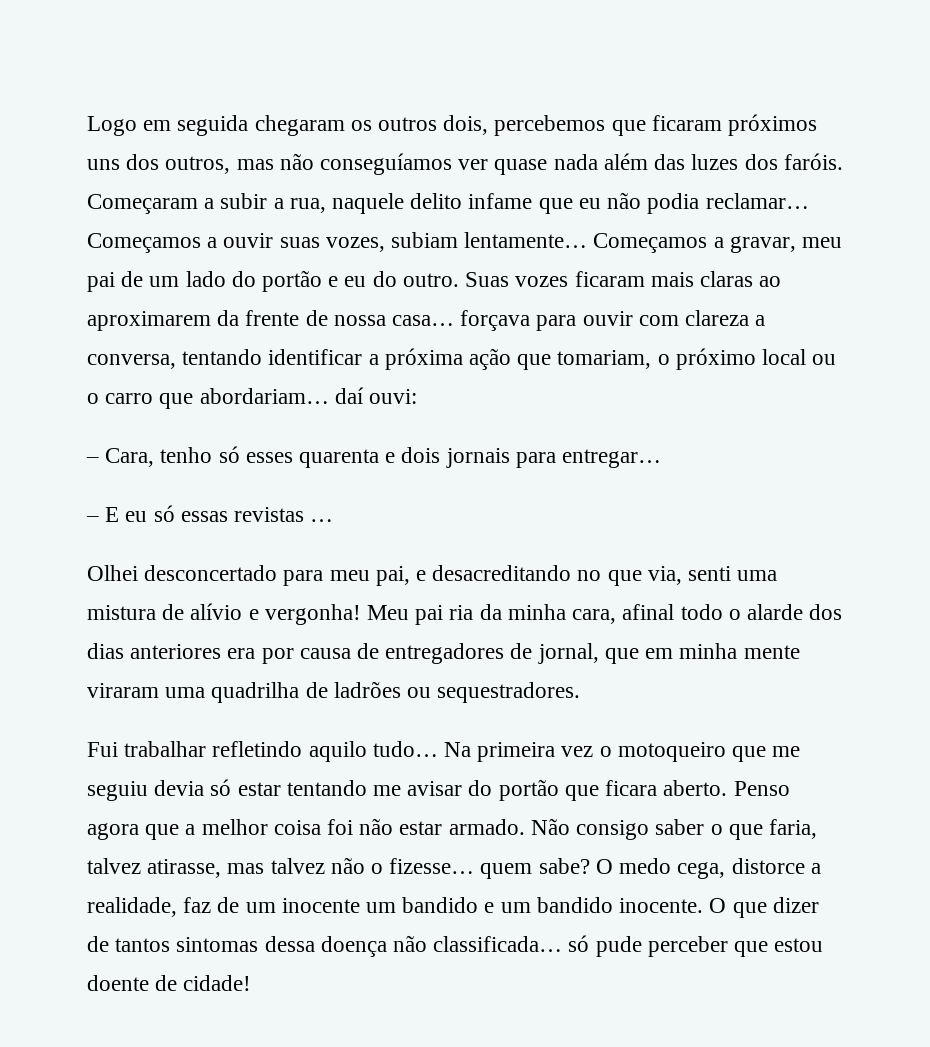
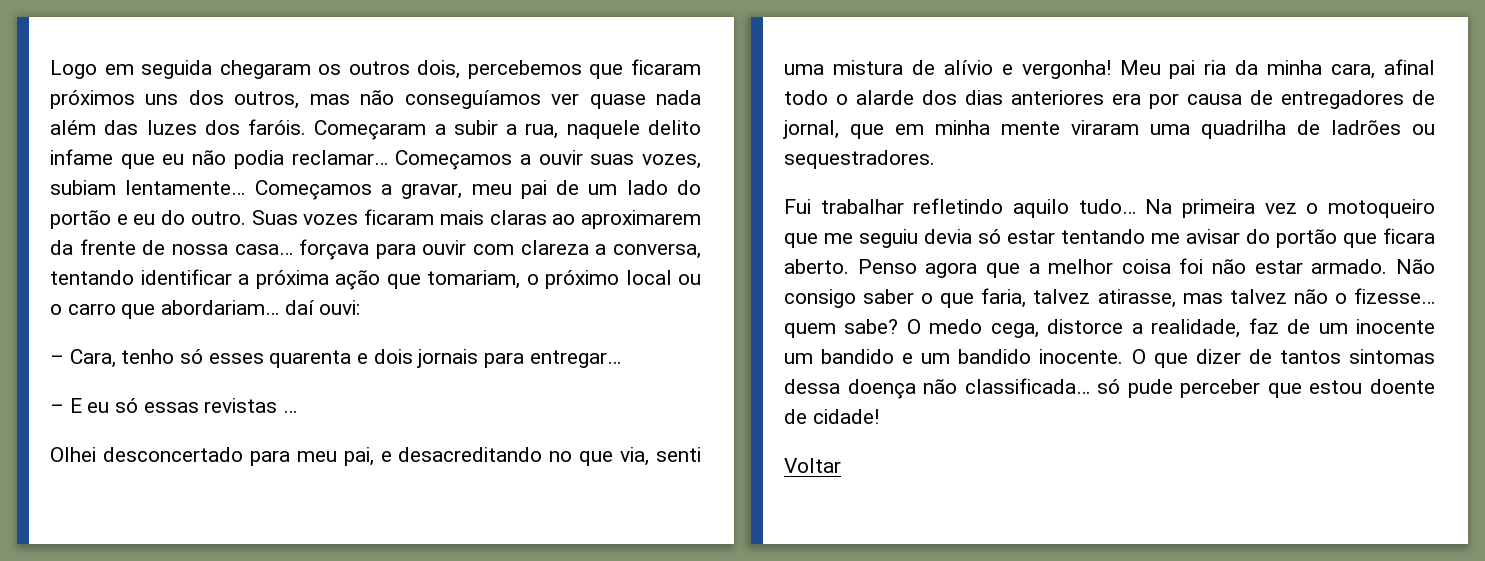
(252, 983) none -> [784,458,841,473] // Voltar

